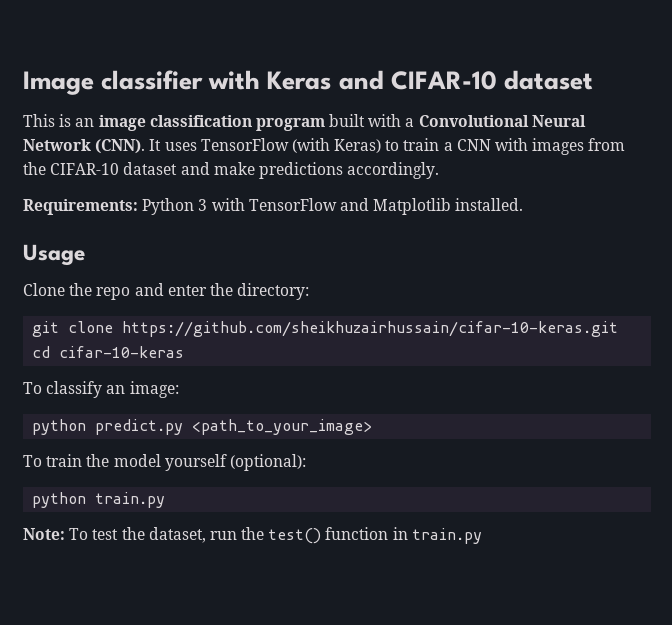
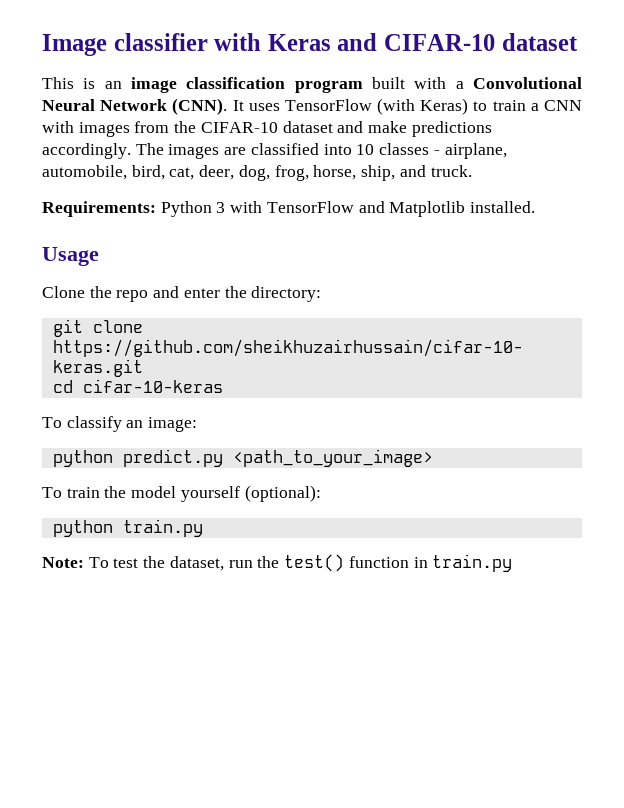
(440, 170) none -> [135,143,507,159] [42,165,472,181] The images are classified into 10 classes - airplane, automobile, bird, cat, deer, dog, frog, horse, ship, and truck.

